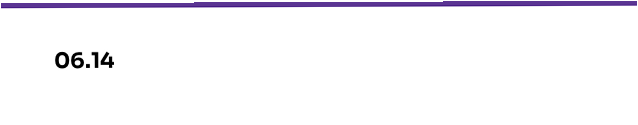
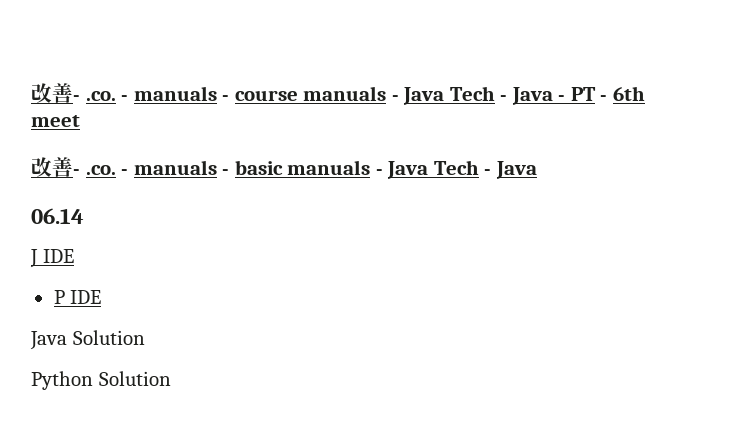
[53,50,115,70] 06.14 -> [31,83,646,105] [31,115,80,127] [31,157,537,179] [31,208,84,224] [30,249,74,268] [53,290,102,304] [30,330,145,350] [31,371,171,390] 改善- .co. - manuals - course manuals - Java Tech - Java - PT - 6th meet // 改善- .co. - manuals - basic manuals - Java Tech - Java // 06.14 // J IDE // P IDE // Java Solution // Python Solution

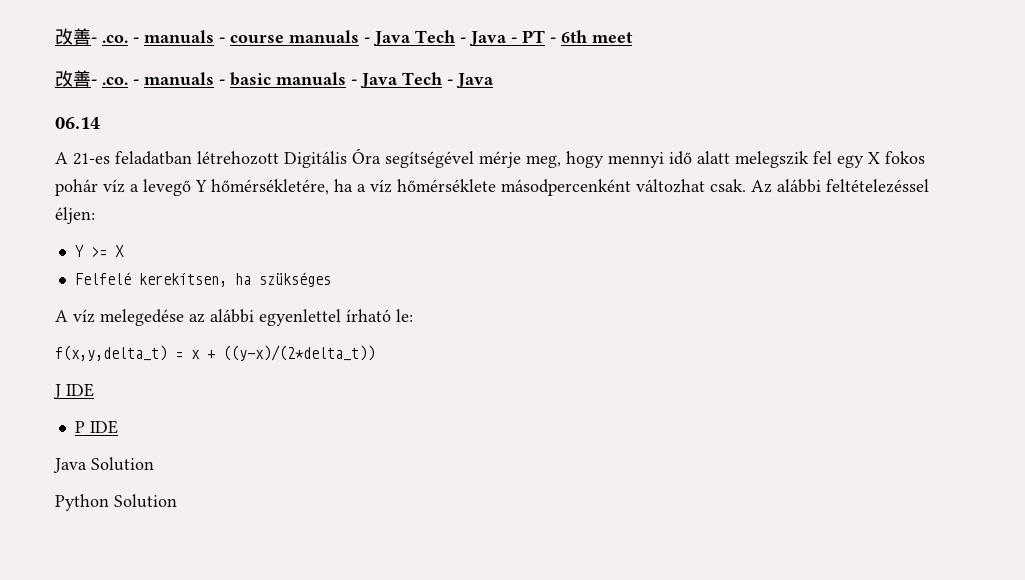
(84, 216) none -> [55,148,925,168] [55,179,929,196] [55,207,95,224] [74,245,124,257] [74,272,331,287] [55,309,413,326] [55,345,375,361] // A 21-es feladatban létrehozott Digitális Óra segítségével mérje meg, hogy mennyi idő alatt melegszik fel egy X fokos pohár víz a levegő Y hőmérsékletére, ha a víz hőmérséklete másodpercenként változhat csak. Az alábbi feltételezéssel éljen: // Y >= X // Felfelé kerekítsen, ha szükséges // A víz melegedése az alábbi egyenlettel írható le: // f(x,y,delta_t) = x + ((y-x)/(2*delta_t))

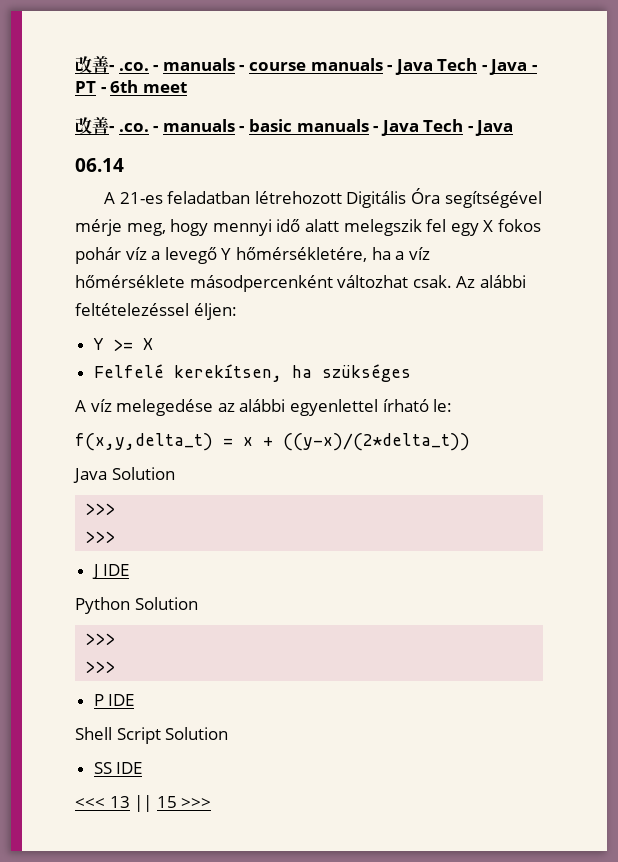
[53,383,94,399] J IDE -> [73,467,175,483] [85,503,116,515] [85,531,116,543] [91,564,130,579] [75,597,198,614] [85,633,116,645] [85,661,116,673] Java Solution // >>> // >>> // J IDE // Python Solution // >>> // >>>
[53,457,154,473] [55,494,177,511] Java Solution // Python Solution -> [75,727,229,744] [93,762,143,774] [75,795,212,812] Shell Script Solution // SS IDE // <<< 13 || 15 >>>

